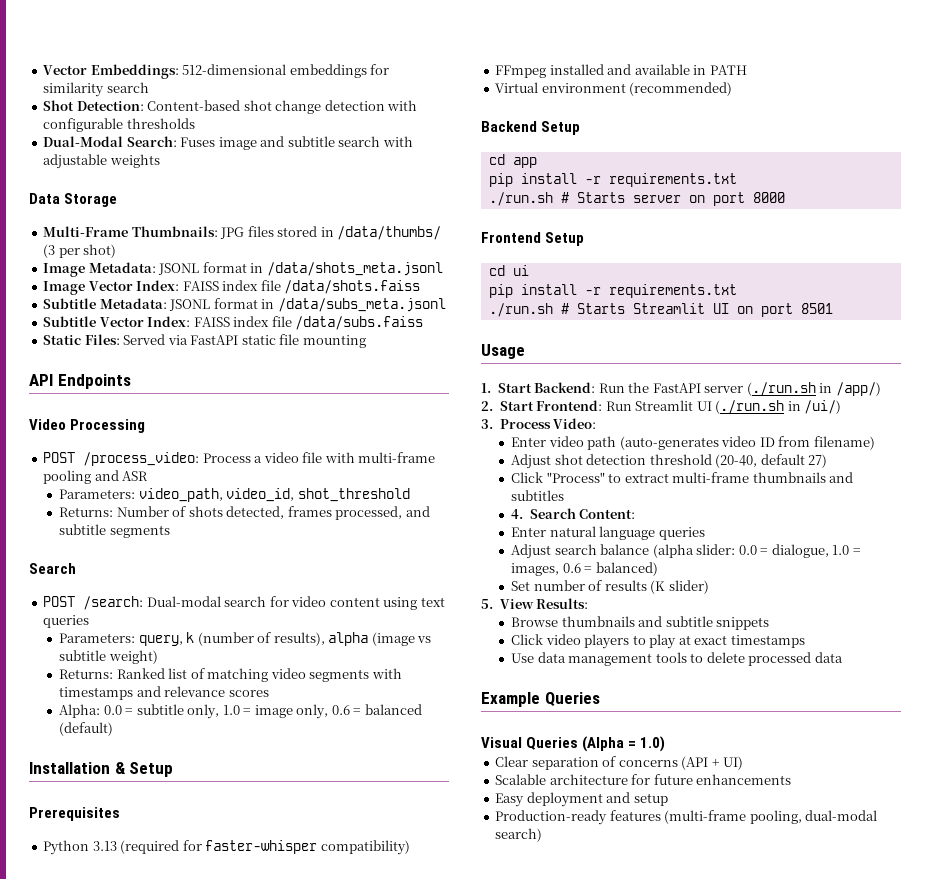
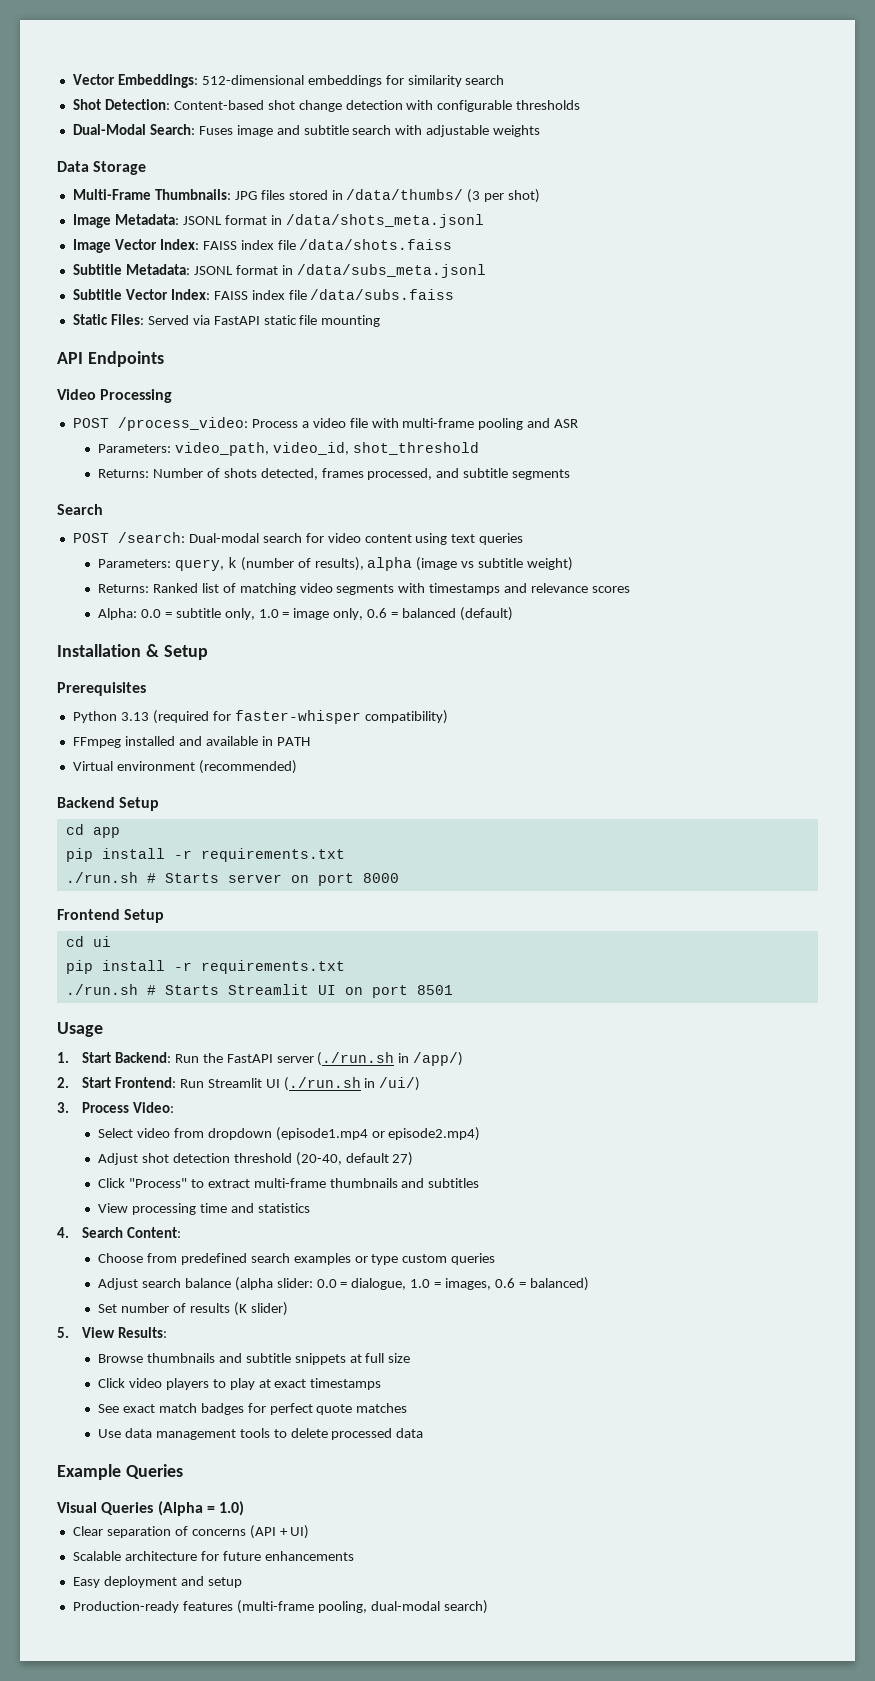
[511,436,875,450] Enter video path (auto-generates video ID from filename) -> [97,1127,481,1141] Select video from dropdown (episode1.mp4 or episode2.mp4)
[511,508,636,519] [511,526,656,540] 4. Search Content: // Enter natural language -> [97,1203,310,1215] [57,1227,181,1238] [97,1253,448,1265] View processing time and statistics // 4. Search Content: // Choose from predefined search examples or type custom
(770, 623) none -> [349,1353,411,1363] at full size
(805, 641) none -> [97,1403,408,1415] // See exact match badges for perfect quote matches

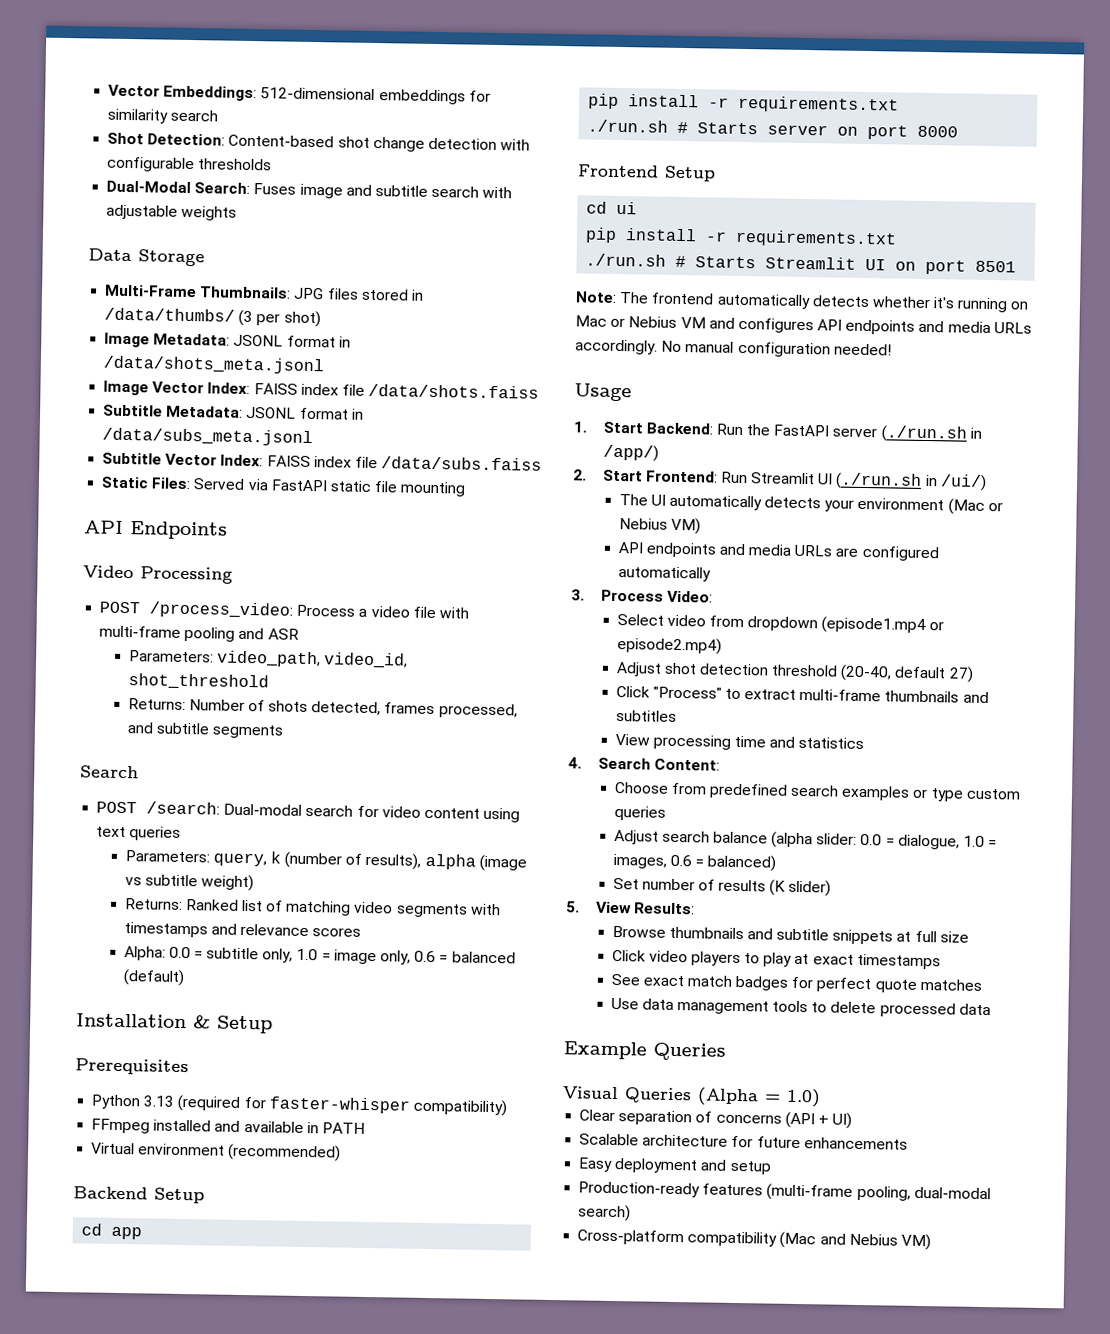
(453, 990) none -> [575,291,1029,313] [575,315,1032,335] [575,339,892,358] // Note: The frontend automatically detects whether it's running on Mac or Nebius VM and configures API endpoints and media URLs accordingly. No manual configuration needed!
(421, 1084) none -> [618,494,1003,515] [618,517,701,535] [617,542,939,562] [617,566,711,582] // The UI automatically detects your environment (Mac or Nebius VM) // API endpoints and media URLs are configured automatically
(488, 1607) none -> [577,1229,931,1251] // Cross-platform compatibility (Mac and Nebius VM)

